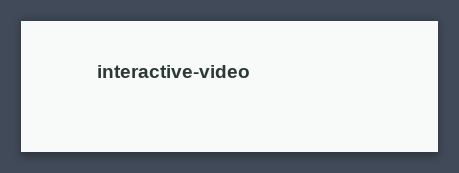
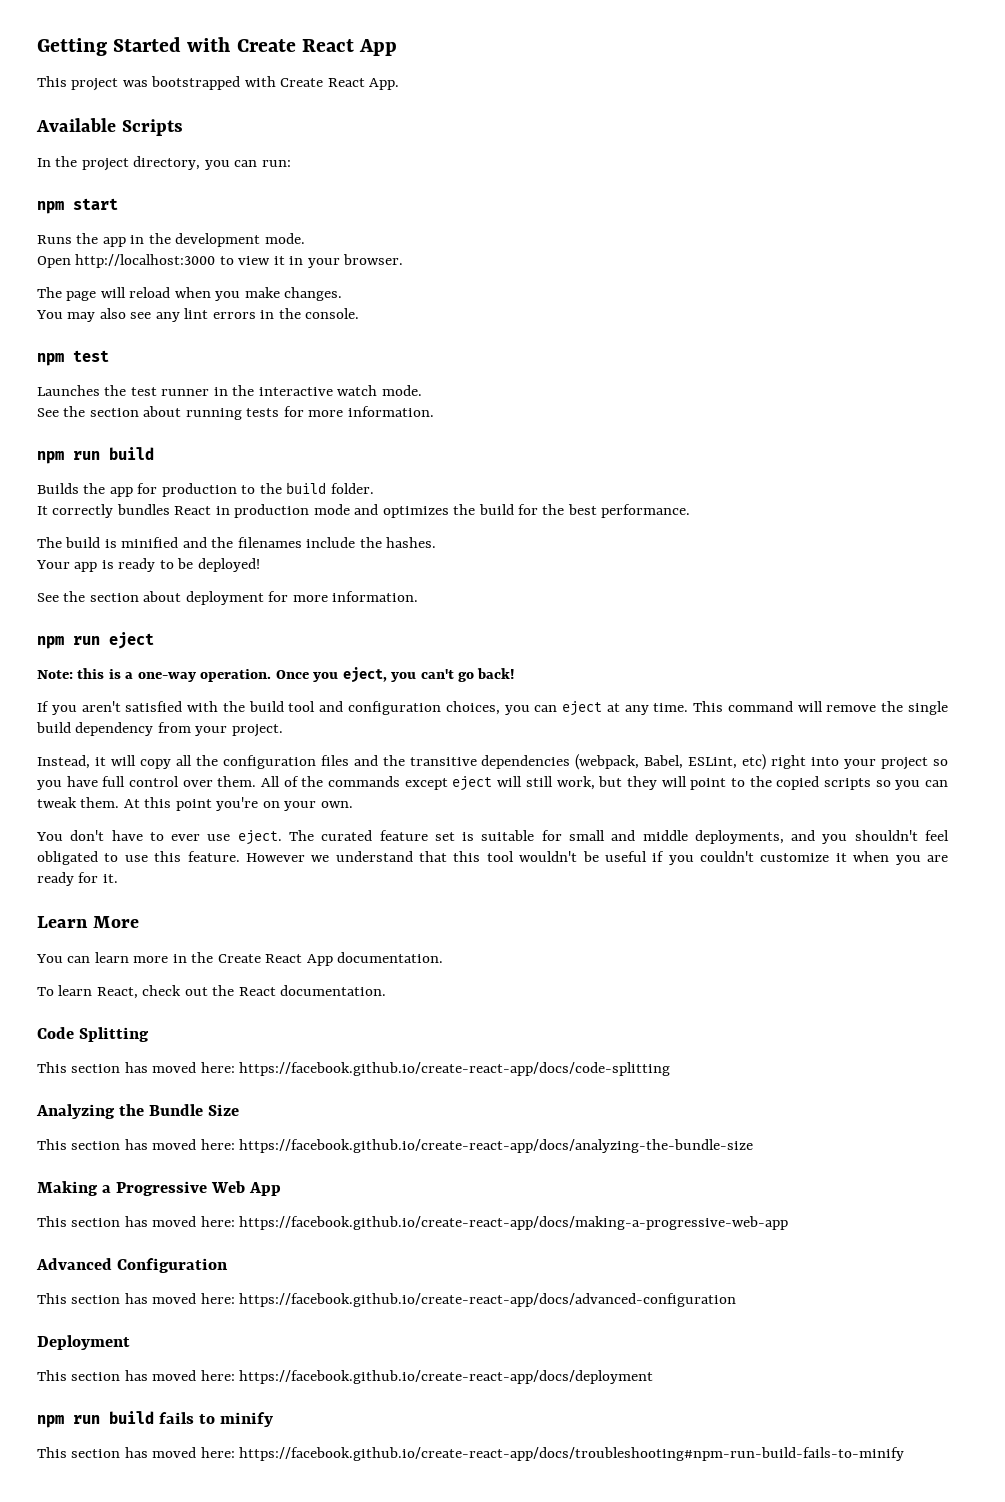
[97,65,250,78] interactive-video -> [37,37,398,56] [37,76,400,91] [36,118,183,136] [37,156,291,171] [37,198,118,214] [37,233,305,247] [37,254,404,268] [37,287,343,301] [36,308,360,322] [37,350,109,366] [37,385,422,396] [37,406,434,420] [37,447,154,464] [37,482,374,497] [37,504,691,518] [37,537,437,548] [36,558,260,572] [37,591,419,605] [37,632,154,649] [37,667,516,683] [37,701,948,716] [36,722,283,737] [37,754,949,770] [37,776,948,791] [37,797,353,811] [36,830,950,845] [37,851,949,865] [37,872,118,886] [37,916,139,928] [36,952,444,966] [37,985,387,999] [37,1027,149,1042] [37,1062,671,1076] [36,1104,239,1119] [37,1139,754,1153] [37,1181,281,1196] [37,1216,789,1230] [36,1258,228,1273] [37,1293,737,1307] [37,1335,130,1350] [37,1370,654,1384] [37,1411,273,1428] [37,1447,905,1461] Getting Started with Create React App // This project was bootstrapped with Create React App. // Available Scripts // In the project directory, you can run: // npm start // Runs the app in the development mode. // Open http://localhost:3000 to view it in your browser. // The page will reload when you make changes. // You may also see any lint errors in the console. // npm test // Launches the test runner in the interactive watch mode. // See the section about running tests for more information. // npm run build // Builds the app for production to the build folder. // It correctly bundles React in production mode and optimizes the build for the best performance. // The build is minified and the filenames include the hashes. // Your app is ready to be deployed! // See the section about deployment for more information. // npm run eject // Note: this is a one-way operation. Once you eject, you can't go back! // If you aren't satisfied with the build tool and configuration choices, you can eject at any time. This command will remove the single build dependency from your project. // Instead, it will copy all the configuration files and the transitive dependencies (webpack, Babel, ESLint, etc) right into your project so you have full control over them. All of the commands except eject will still work, but they will point to the copied scripts so you can tweak them. At this point you're on your own. // You don't have to ever use eject. The curated feature set is suitable for small and middle deployments, and you shouldn't feel obligated to use this feature. However we understand that this tool wouldn't be useful if you couldn't customize it when you are ready for it. // Learn More // You can learn more in the Create React App documentation. // To learn React, check out the React documentation. // Code Splitting // This section has moved here: https://facebook.github.io/create-react-app/docs/code-splitting // Analyzing the Bundle Size // This section has moved here: https://facebook.github.io/create-react-app/docs/analyzing-the-bundle-size // Making a Progressive Web App // This section has moved here: https://facebook.github.io/create-react-app/docs/making-a-progressive-web-app // Advanced Configuration // This section has moved here: https://facebook.github.io/create-react-app/docs/advanced-configuration // Deployment // This section has moved here: https://facebook.github.io/create-react-app/docs/deployment // npm run build fails to minify // This section has moved here: https://facebook.github.io/create-react-app/docs/troubleshooting#npm-run-build-fails-to-minify

